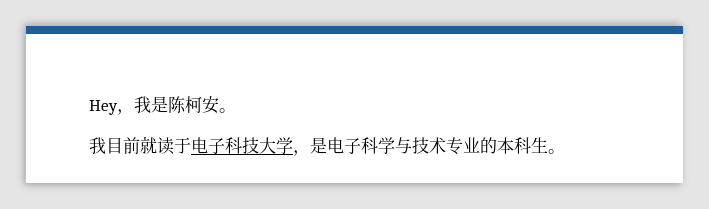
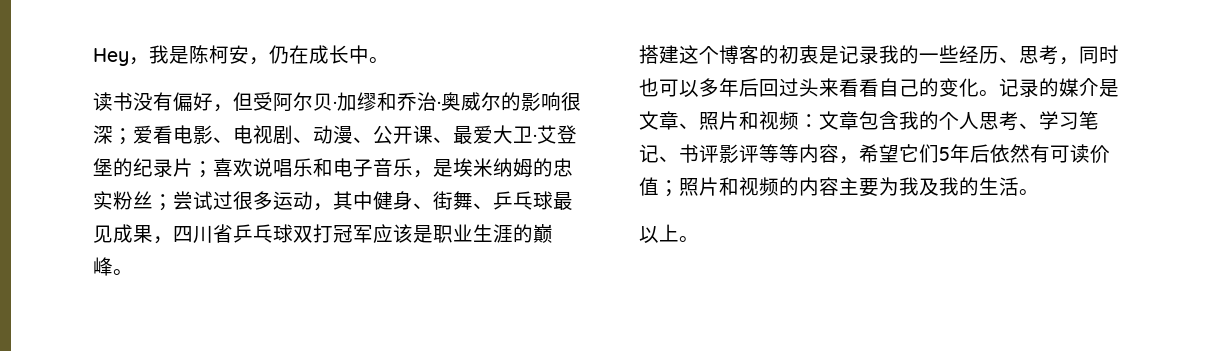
[219,108,236,113] [89,136,565,156] 。 // 我目前就读于电子科技大学，是电子科学与技术专业的本科生。 -> [249,45,389,65] [93,92,581,112] [93,125,577,145] [93,158,573,178] [93,191,573,211] [93,224,553,244] [93,257,133,276] [639,45,1119,65] [639,78,1119,97] [639,111,1099,131] [639,144,1110,164] [639,177,1039,197] [639,224,699,243] ，仍在成长中。 // 读书没有偏好，但受阿尔贝·加缪和乔治·奥威尔的影响很深；爱看电影、电视剧、动漫、公开课、最爱大卫·艾登堡的纪录片；喜欢说唱乐和电子音乐，是埃米纳姆的忠实粉丝；尝试过很多运动，其中健身、街舞、乒乓球最见成果，四川省乒乓球双打冠军应该是职业生涯的巅峰。 // 搭建这个博客的初衷是记录我的一些经历、思考，同时也可以多年后回过头来看看自己的变化。记录的媒介是文章、照片和视频：文章包含我的个人思考、学习笔记、书评影评等等内容，希望它们5年后依然有可读价值；照片和视频的内容主要为我及我的生活。 // 以上。

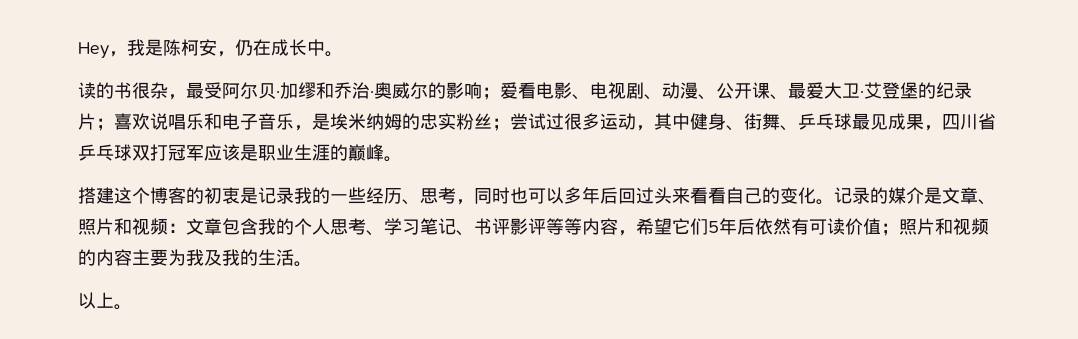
[113,92,253,112] 书没有偏好，但 -> [96,82,204,100] 的书很杂，最
[561,92,581,111] [93,125,113,144] 很深 -> (482, 90) none

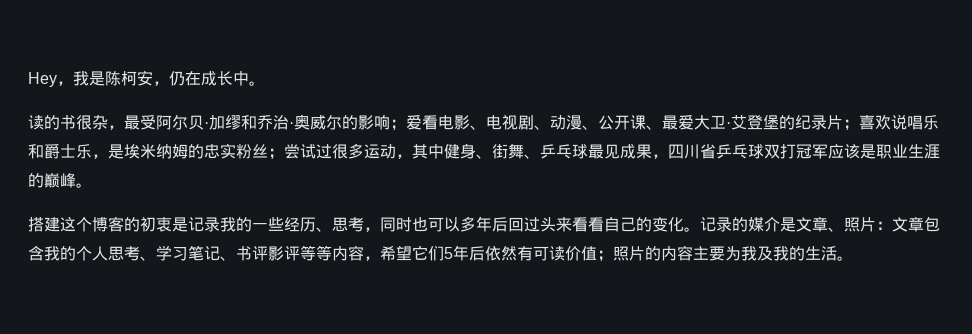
[222,113,276,130] 电子音 -> [44,144,76,159] 爵士
[114,218,168,235] 和视频 -> (876, 224) none
[935,218,989,235] 和视频 -> (645, 253) none
[78,292,132,310] // 以上。 -> (853, 258) none

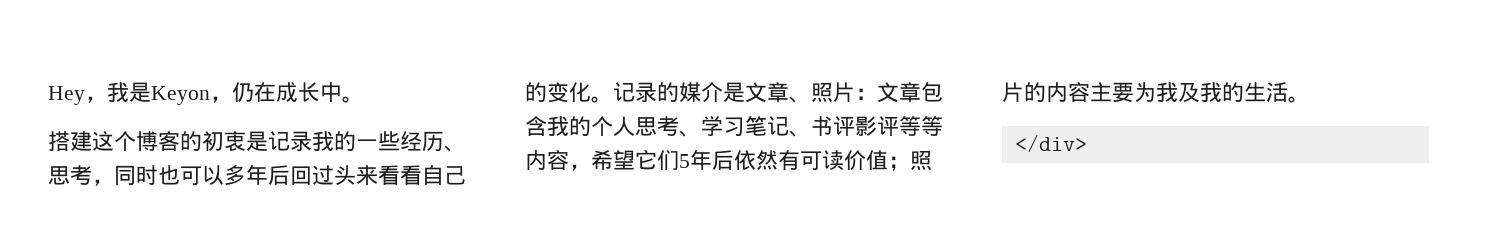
[105,70,153,86] 陈柯安 -> [151,86,210,105] Keyon
[28,114,939,131] [28,143,940,160] [28,173,92,188] // 读的书很杂，最受阿尔贝·加缪和乔治·奥威尔的影响；爱看电影、电视剧、动漫、公开课、最爱大卫·艾登堡的纪录片；喜欢说唱乐和爵士乐，是埃米纳姆的忠实粉丝；尝试过很多运动，其中健身、街舞、乒乓球最见成果，四川省乒乓球双打冠军应该是职业生涯的巅峰。 -> (364, 99) none
(853, 258) none -> [1014,135,1087,152] // </div>

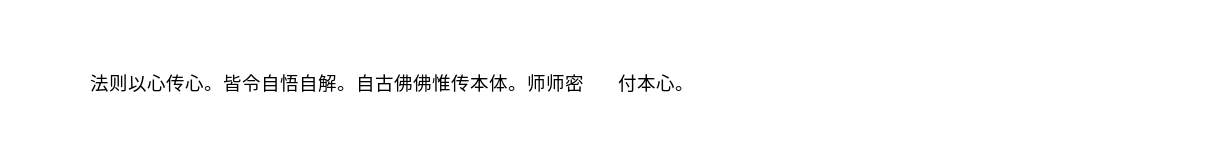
[48,82,364,105] [48,131,466,152] [48,164,466,186] [525,82,943,103] [525,116,943,137] [525,149,932,171] [1002,82,1310,103] [1014,135,1087,152] Hey，我是Keyon，仍在成长中。 // 搭建这个博客的初衷是记录我的一些经历、思考，同时也可以多年后回过头来看看自己的变化。记录的媒介是文章、照片：文章包含我的个人思考、学习笔记、书评影评等等内容，希望它们5年后依然有可读价值；照片的内容主要为我及我的生活。 // </div> -> [90,74,694,93] 法则以心传心。皆令自悟自解。自古佛佛惟传本体。师师密付本心。

